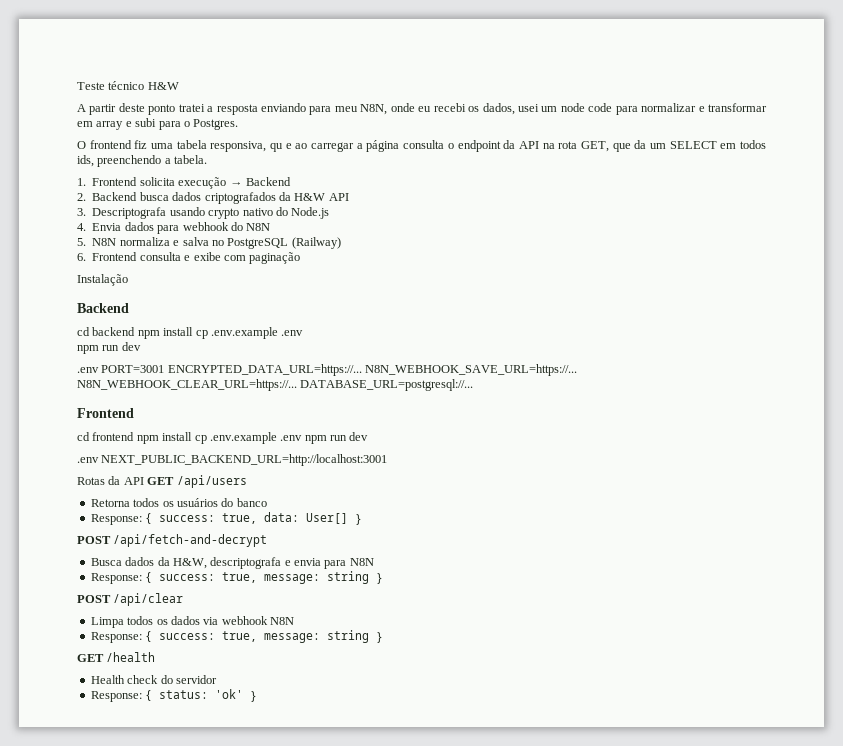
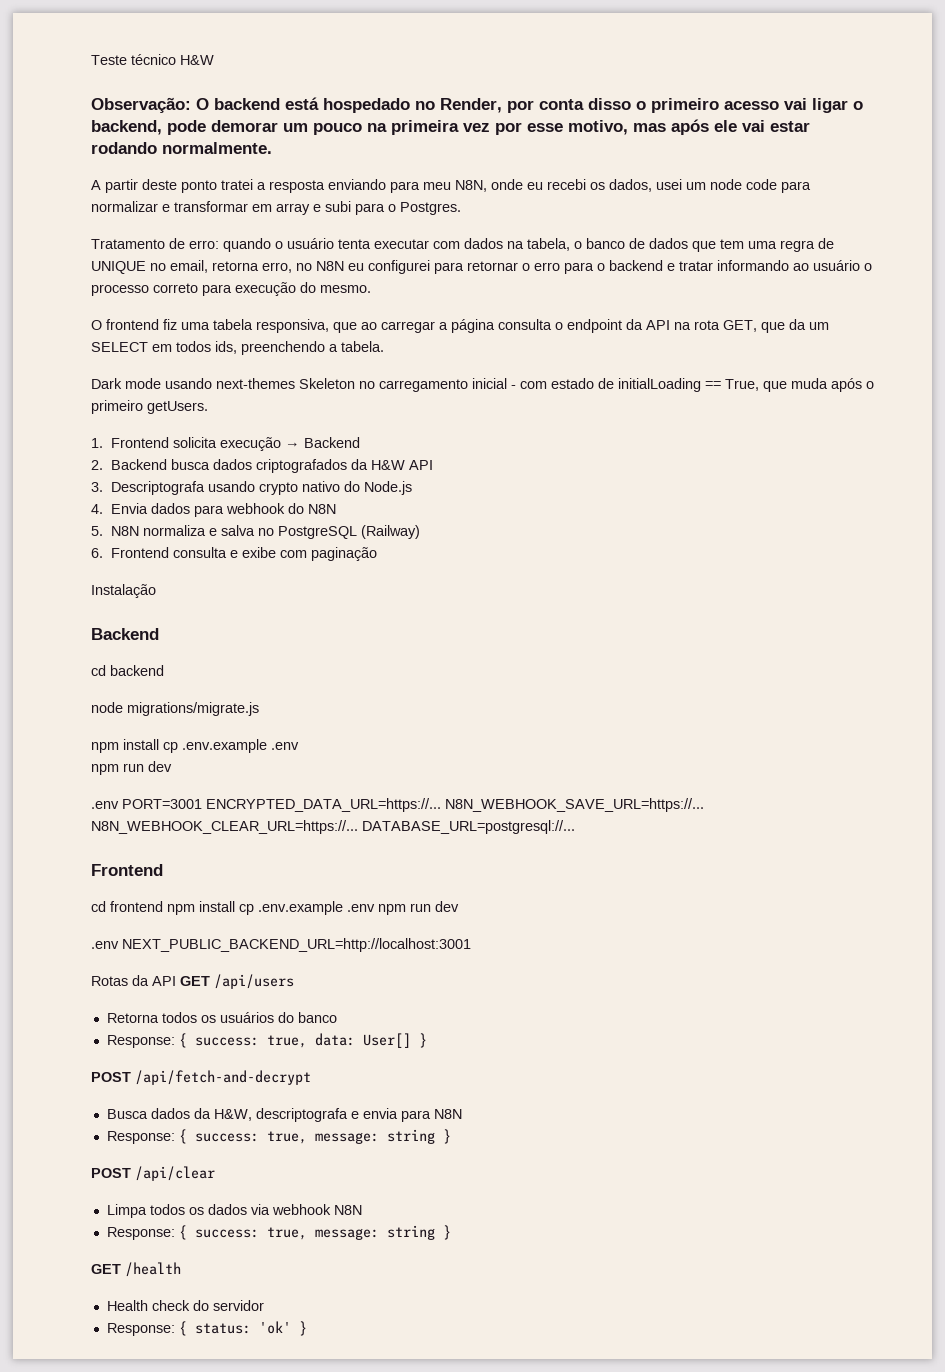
(179, 86) none -> [91,97,863,113] [91,119,810,135] [91,142,272,154] // Observação: O backend está hospedado no Render, por conta disso o primeiro acesso vai ligar o backend, pode demorar um pouco na primeira vez por esse motivo, mas após ele vai estar rodando normalmente.
(239, 124) none -> [91,238,834,252] [91,260,872,274] [91,282,371,296] // Tratamento de erro: quando o usuário tenta executar com dados na tabela, o banco de dados que tem uma regra de UNIQUE no email, retorna erro, no N8N eu configurei para retornar o erro para o backend e tratar informando ao usuário o processo correto para execução do mesmo.
[270,143,292,152] qu e -> [333,322,357,333] que
(208, 159) none -> [91,378,874,392] [91,400,208,414] // Dark mode usando next-themes Skeleton no carregamento inicial - com estado de initialLoading == True, que muda após o primeiro getUsers.
(136, 331) none -> [91,702,259,716] // node migrations/migrate.js //

